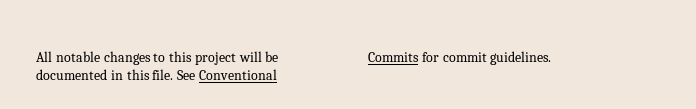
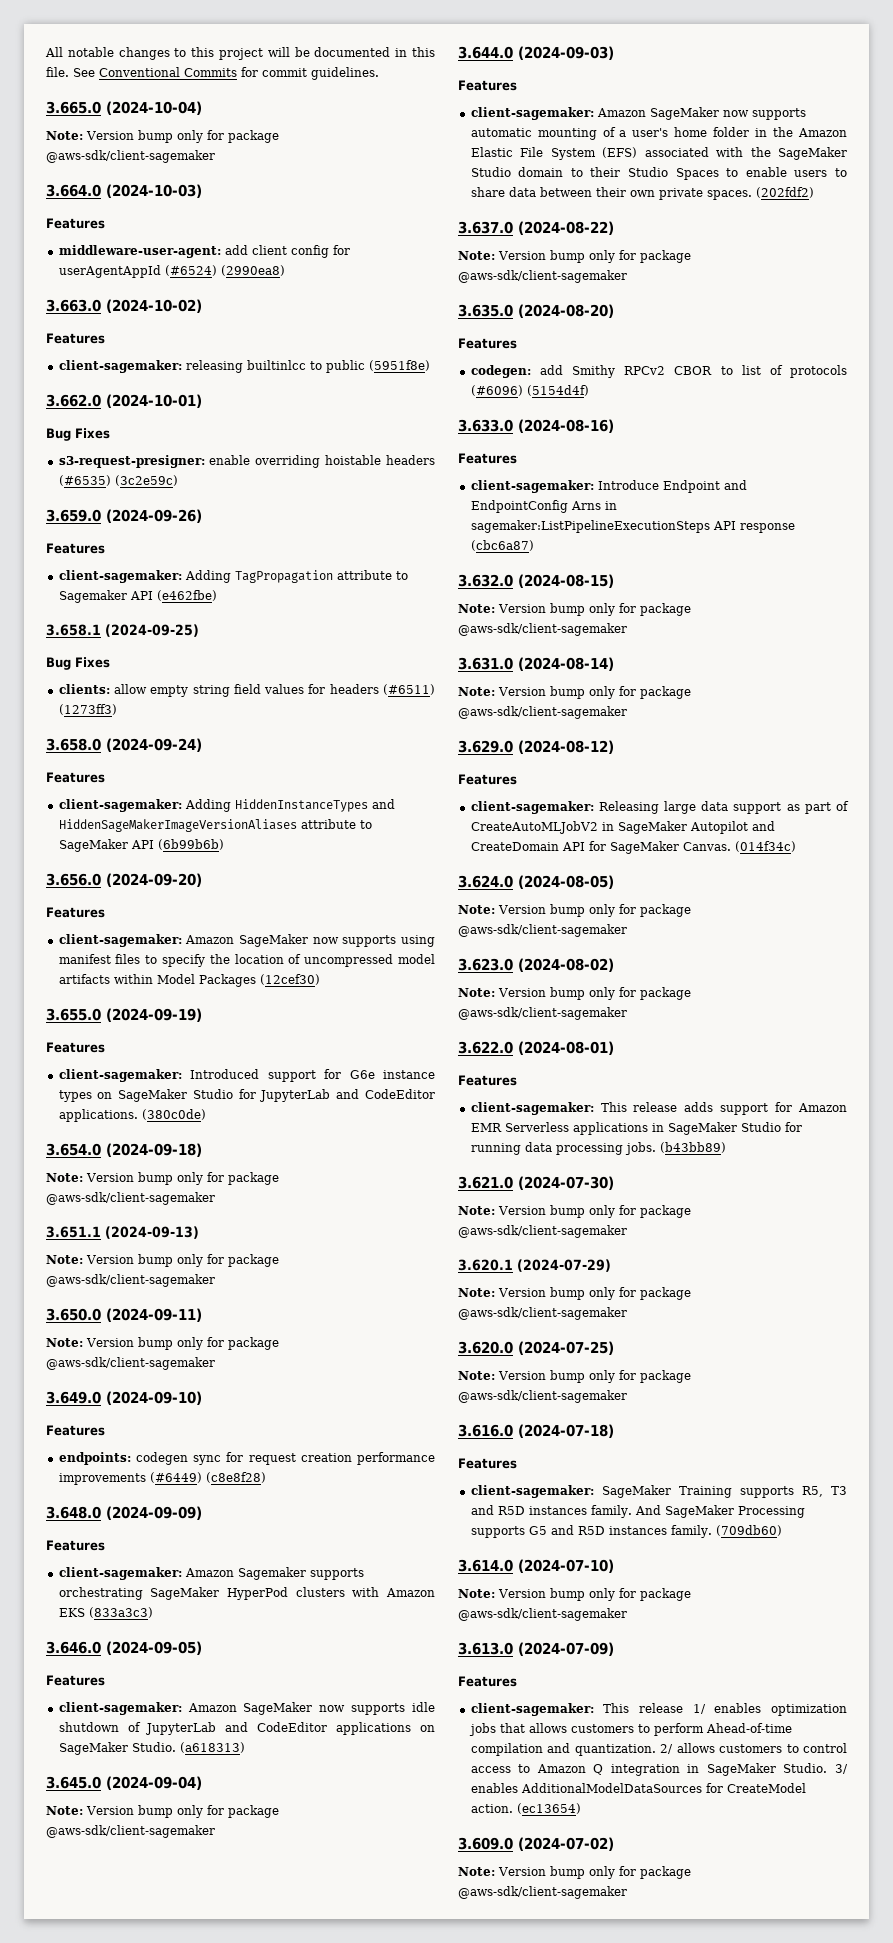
(552, 58) none -> [46,101,202,115] [46,130,279,143] [46,150,215,163] [46,184,202,198] [46,218,105,229] [58,245,350,258] [58,265,285,278] [46,299,202,313] [46,333,105,344] [58,360,430,373] [46,394,202,408] [46,428,110,441] [58,455,435,468] [58,475,178,486] [46,509,202,523] [46,543,105,554] [58,570,408,583] [58,590,217,603] [46,624,199,637] [46,657,110,670] [58,684,435,697] [58,704,117,715] [46,738,202,752] [46,772,105,783] [58,799,395,812] [58,819,372,832] [58,839,224,852] [46,873,202,887] [46,907,105,918] [58,934,436,947] [58,954,435,967] [58,974,320,987] [46,1008,202,1022] [46,1042,105,1053] [58,1069,436,1082] [58,1089,435,1102] [58,1109,206,1122] [46,1143,202,1157] [46,1172,279,1185] [46,1192,215,1205] [46,1226,199,1239] [46,1254,279,1267] [46,1274,215,1287] [46,1308,202,1322] [46,1337,279,1350] [46,1357,215,1370] [46,1391,202,1405] [46,1425,105,1436] [58,1452,435,1465] [58,1472,266,1485] [46,1506,202,1520] [46,1540,105,1551] [58,1567,364,1580] [58,1587,436,1600] [58,1607,153,1618] [46,1641,202,1655] [46,1675,105,1686] [58,1702,435,1715] [58,1722,435,1735] [58,1742,245,1755] [46,1776,202,1790] [46,1805,279,1818] [46,1825,215,1838] [458,46,614,60] [458,80,517,91] [470,107,806,120] [470,127,848,140] [470,147,847,160] [470,167,847,180] [470,187,814,200] [458,221,614,235] [458,250,691,263] [458,270,627,283] [458,304,614,318] [458,338,517,349] [470,365,847,378] [470,385,589,396] [458,419,614,433] [458,453,517,464] [470,480,747,493] [470,500,617,513] [470,520,795,533] [470,540,534,551] [458,574,614,588] [458,603,691,616] [458,623,627,636] [458,657,614,671] [458,686,691,699] [458,706,627,719] [458,740,614,754] [458,774,517,785] [470,801,849,814] [470,821,775,834] [470,841,796,854] [458,875,614,889] [458,904,691,917] [458,924,627,937] [458,958,614,972] [458,987,691,1000] [458,1007,627,1020] [458,1041,614,1055] [458,1075,517,1086] [470,1102,847,1115] [470,1122,802,1135] [470,1142,726,1155] [458,1176,614,1190] [458,1205,691,1218] [458,1225,627,1238] [458,1259,611,1272] [458,1287,691,1300] [458,1307,627,1320] [458,1341,614,1355] [458,1370,691,1383] [458,1390,627,1403] [458,1424,614,1438] [458,1458,517,1469] [470,1485,847,1498] [470,1505,805,1518] [470,1525,782,1538] [458,1559,614,1573] [458,1588,691,1601] [458,1608,627,1621] [458,1642,614,1656] [458,1676,517,1687] [470,1703,847,1716] [468,1723,792,1736] [470,1743,847,1756] [470,1763,848,1776] [470,1783,806,1793] [470,1803,581,1814] [458,1837,614,1851] [458,1866,691,1879] [458,1886,627,1899] // 3.665.0 (2024-10-04) // Note: Version bump only for package @aws-sdk/client-sagemaker // 3.664.0 (2024-10-03) // Features // middleware-user-agent: add client config for userAgentAppId (#6524) (2990ea8) // 3.663.0 (2024-10-02) // Features // client-sagemaker: releasing builtinlcc to public (5951f8e) // 3.662.0 (2024-10-01) // Bug Fixes // s3-request-presigner: enable overriding hoistable headers (#6535) (3c2e59c) // 3.659.0 (2024-09-26) // Features // client-sagemaker: Adding TagPropagation attribute to Sagemaker API (e462fbe) // 3.658.1 (2024-09-25) // Bug Fixes // clients: allow empty string field values for headers (#6511) (1273ff3) // 3.658.0 (2024-09-24) // Features // client-sagemaker: Adding HiddenInstanceTypes and HiddenSageMakerImageVersionAliases attribute to SageMaker API (6b99b6b) // 3.656.0 (2024-09-20) // Features // client-sagemaker: Amazon SageMaker now supports using manifest files to specify the location of uncompressed model artifacts within Model Packages (12cef30) // 3.655.0 (2024-09-19) // Features // client-sagemaker: Introduced support for G6e instance types on SageMaker Studio for JupyterLab and CodeEditor applications. (380c0de) // 3.654.0 (2024-09-18) // Note: Version bump only for package @aws-sdk/client-sagemaker // 3.651.1 (2024-09-13) // Note: Version bump only for package @aws-sdk/client-sagemaker // 3.650.0 (2024-09-11) // Note: Version bump only for package @aws-sdk/client-sagemaker // 3.649.0 (2024-09-10) // Features // endpoints: codegen sync for request creation performance improvements (#6449) (c8e8f28) // 3.648.0 (2024-09-09) // Features // client-sagemaker: Amazon Sagemaker supports orchestrating SageMaker HyperPod clusters with Amazon EKS (833a3c3) // 3.646.0 (2024-09-05) // Features // client-sagemaker: Amazon SageMaker now supports idle shutdown of JupyterLab and CodeEditor applications on SageMaker Studio. (a618313) // 3.645.0 (2024-09-04) // Note: Version bump only for package @aws-sdk/client-sagemaker // 3.644.0 (2024-09-03) // Features // client-sagemaker: Amazon SageMaker now supports automatic mounting of a user's home folder in the Amazon Elastic File System (EFS) associated with the SageMaker Studio domain to their Studio Spaces to enable users to share data between their own private spaces. (202fdf2) // 3.637.0 (2024-08-22) // Note: Version bump only for package @aws-sdk/client-sagemaker // 3.635.0 (2024-08-20) // Features // codegen: add Smithy RPCv2 CBOR to list of protocols (#6096) (5154d4f) // 3.633.0 (2024-08-16) // Features // client-sagemaker: Introduce Endpoint and EndpointConfig Arns in sagemaker:ListPipelineExecutionSteps API response (cbc6a87) // 3.632.0 (2024-08-15) // Note: Version bump only for package @aws-sdk/client-sagemaker // 3.631.0 (2024-08-14) // Note: Version bump only for package @aws-sdk/client-sagemaker // 3.629.0 (2024-08-12) // Features // client-sagemaker: Releasing large data support as part of CreateAutoMLJobV2 in SageMaker Autopilot and CreateDomain API for SageMaker Canvas. (014f34c) // 3.624.0 (2024-08-05) // Note: Version bump only for package @aws-sdk/client-sagemaker // 3.623.0 (2024-08-02) // Note: Version bump only for package @aws-sdk/client-sagemaker // 3.622.0 (2024-08-01) // Features // client-sagemaker: This release adds support for Amazon EMR Serverless applications in SageMaker Studio for running data processing jobs. (b43bb89) // 3.621.0 (2024-07-30) // Note: Version bump only for package @aws-sdk/client-sagemaker // 3.620.1 (2024-07-29) // Note: Version bump only for package @aws-sdk/client-sagemaker // 3.620.0 (2024-07-25) // Note: Version bump only for package @aws-sdk/client-sagemaker // 3.616.0 (2024-07-18) // Features // client-sagemaker: SageMaker Training supports R5, T3 and R5D instances family. And SageMaker Processing supports G5 and R5D instances family. (709db60) // 3.614.0 (2024-07-10) // Note: Version bump only for package @aws-sdk/client-sagemaker // 3.613.0 (2024-07-09) // Features // client-sagemaker: This release 1/ enables optimization jobs that allows customers to perform Ahead-of-time compilation and quantization. 2/ allows customers to control access to Amazon Q integration in SageMaker Studio. 3/ enables AdditionalModelDataSources for CreateModel action. (ec13654) // 3.609.0 (2024-07-02) // Note: Version bump only for package @aws-sdk/client-sagemaker

